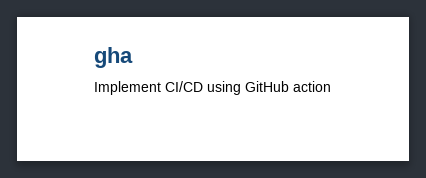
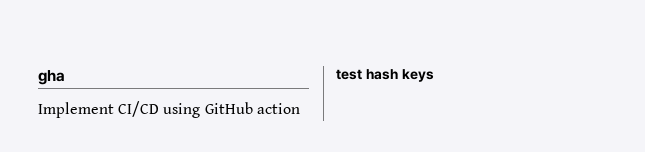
(331, 86) none -> [336,69,434,82] // test hash keys

